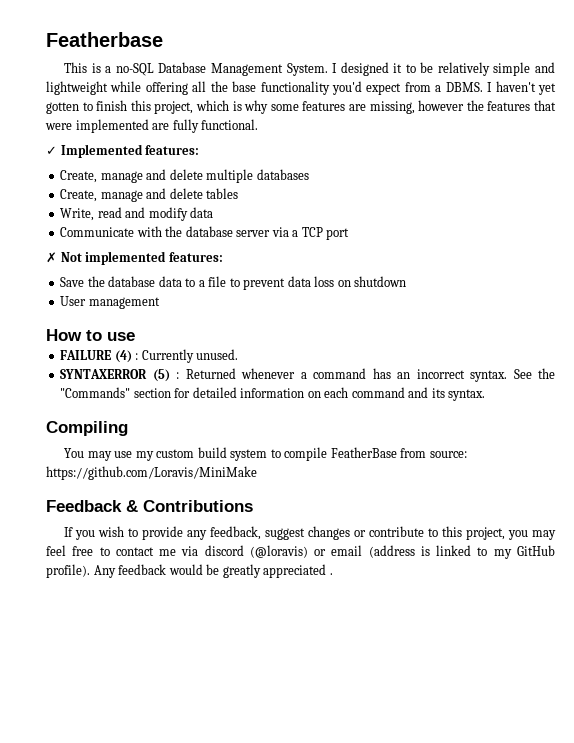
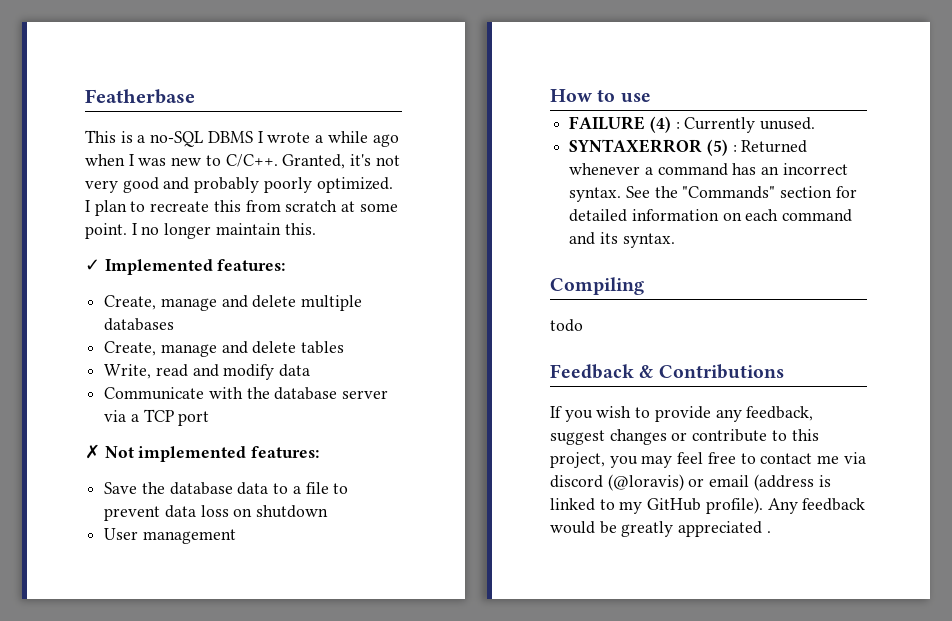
[158,62,556,76] [46,81,557,95] [46,100,557,114] [45,119,259,133] Database Management System. I designed it to be relatively simple and lightweight while offering all the base functionality you'd expect from a DBMS. I haven't yet gotten to finish this project, which is why some features are missing, however the features that were implemented are fully functional. -> [207,131,399,147] [85,154,400,169] [85,177,393,193] [85,200,398,216] [85,223,316,239] DBMS I wrote a while ago when I was new to C/C++. Granted, it's not very good and probably poorly optimized. I plan to recreate this from scratch at some point. I no longer maintain this.
[64,447,467,461] [46,466,257,480] You may use my custom build system to compile FeatherBase from source: https://github.com/Loravis/MiniMake -> [550,319,583,332] todo

